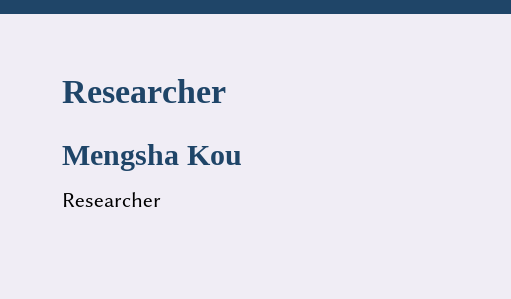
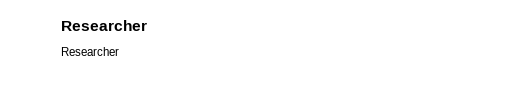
[62,79,226,103] [62,144,243,171] Researcher // Mengsha Kou -> [61,20,147,31] Researcher

